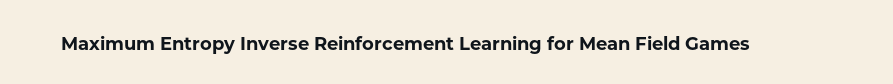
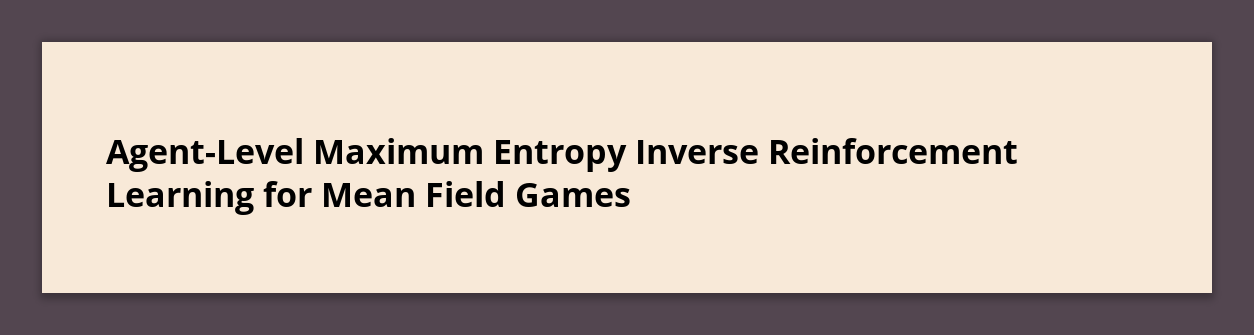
(61, 42) none -> [106,138,304,172] Agent-Level

